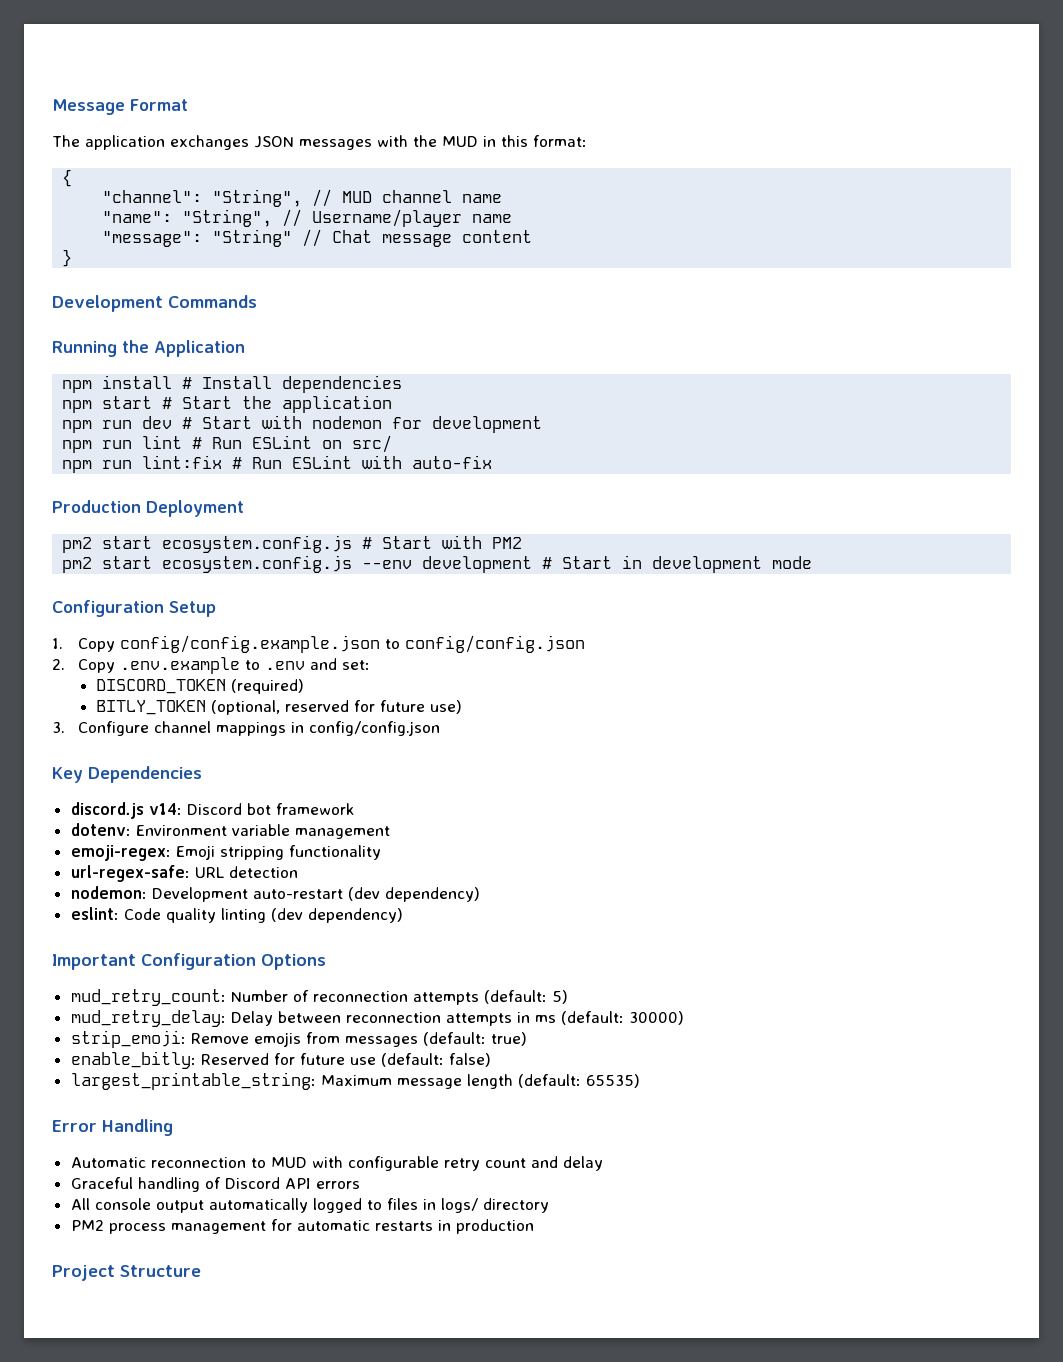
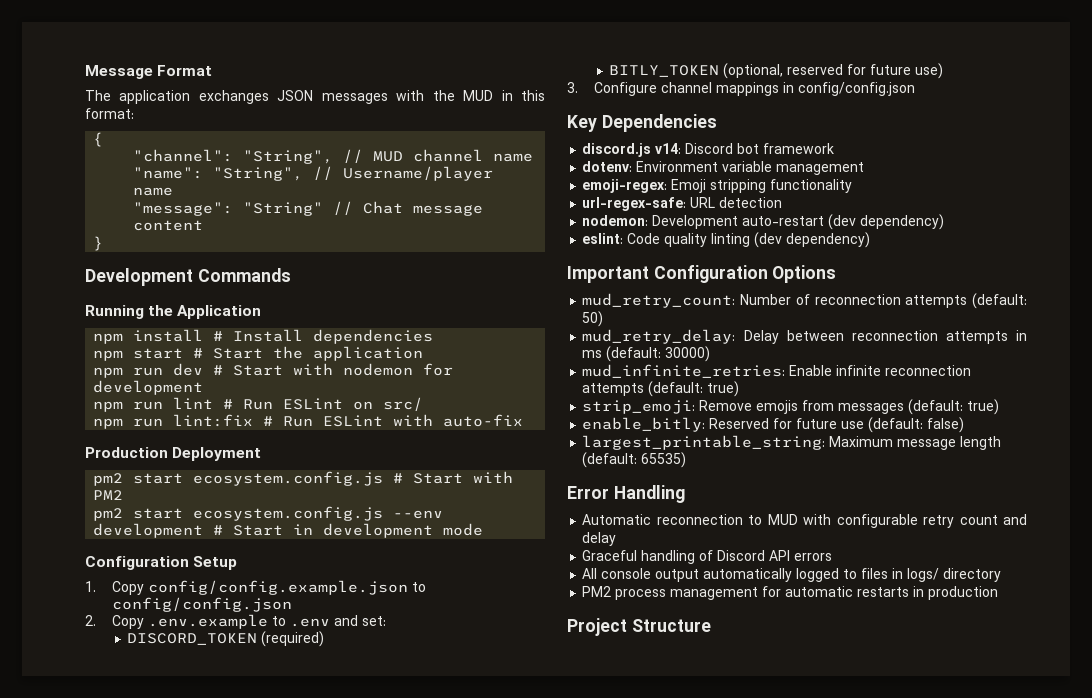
[551,990,568,1004] 5) -> [582,311,604,327] 50)
(684, 1018) none -> [582,364,972,378] [582,381,740,397] // mud_infinite_retries: Enable infinite reconnection attempts (default: true)

